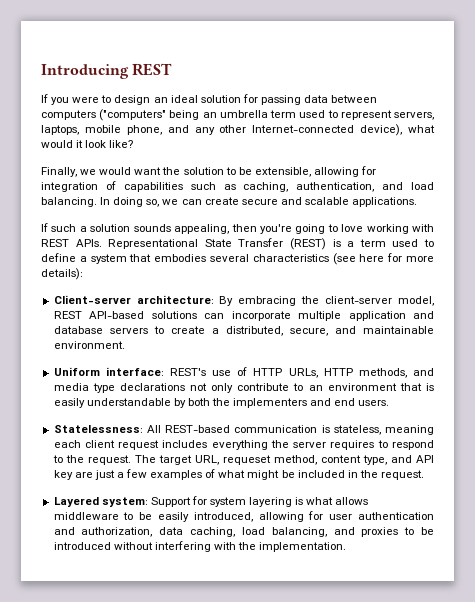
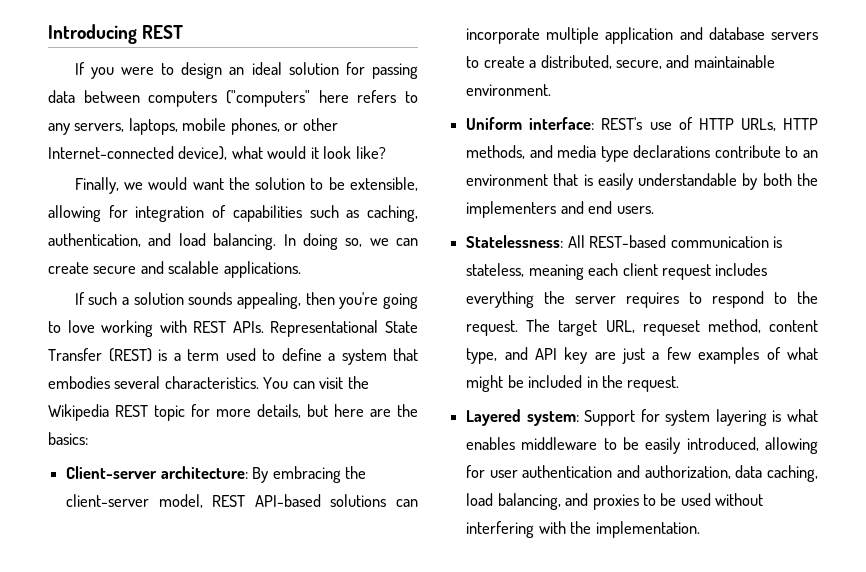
[169,110,434,120] [41,125,215,135] being an umbrella term used to represent servers, laptops, mobile phone, and any -> [318,90,419,103] [48,118,299,135] here refers to any servers, laptops, mobile phones, or
[252,253,435,265] [41,268,83,280] characteristics (see here for more details): -> [164,376,369,389] [48,404,418,421] [48,432,88,445] characteristics. You can visit the Wikipedia REST topic for more details, but here are the basics:
[190,383,234,393] not only -> (711, 151) none
[335,497,369,505] allows -> [466,437,516,450] enables
[53,542,111,550] introduced -> [680,493,711,506] used

